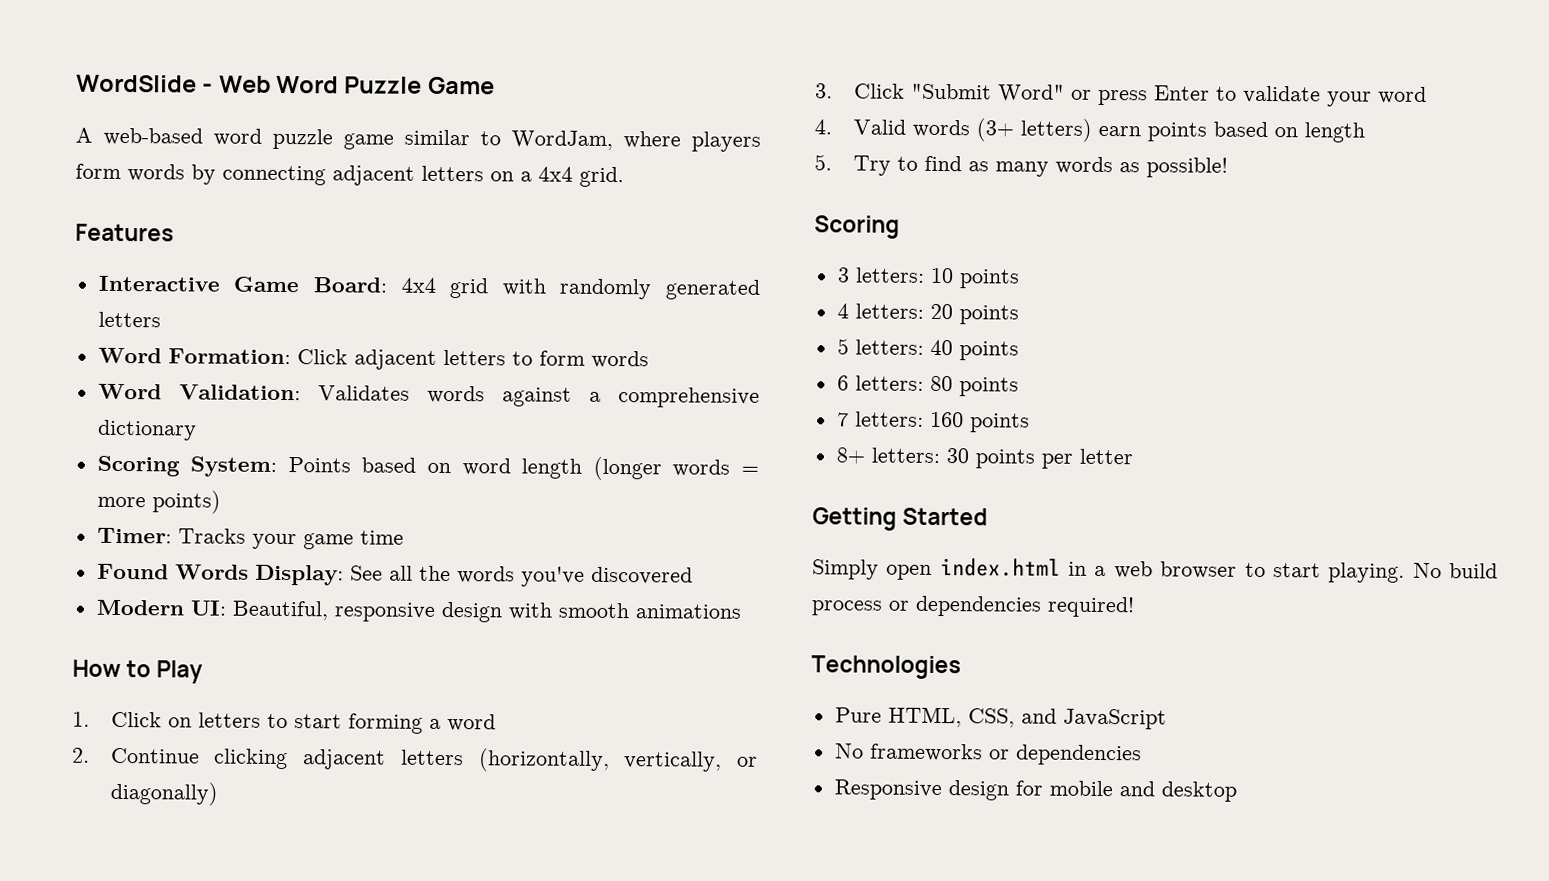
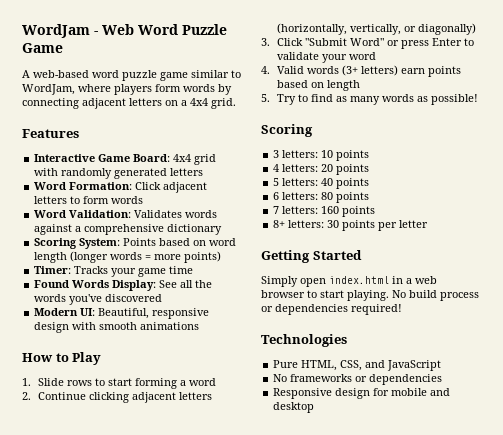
[76,74,197,93] WordSlide -> [22,24,90,38] WordJam
[110,711,261,728] Click on letters -> [38,378,93,386] Slide rows

